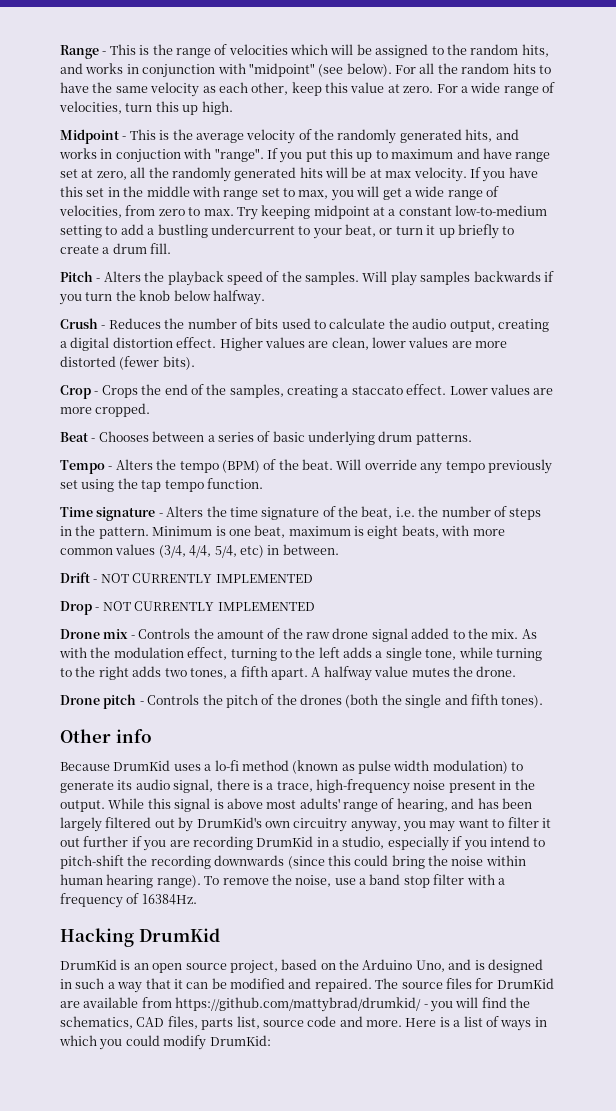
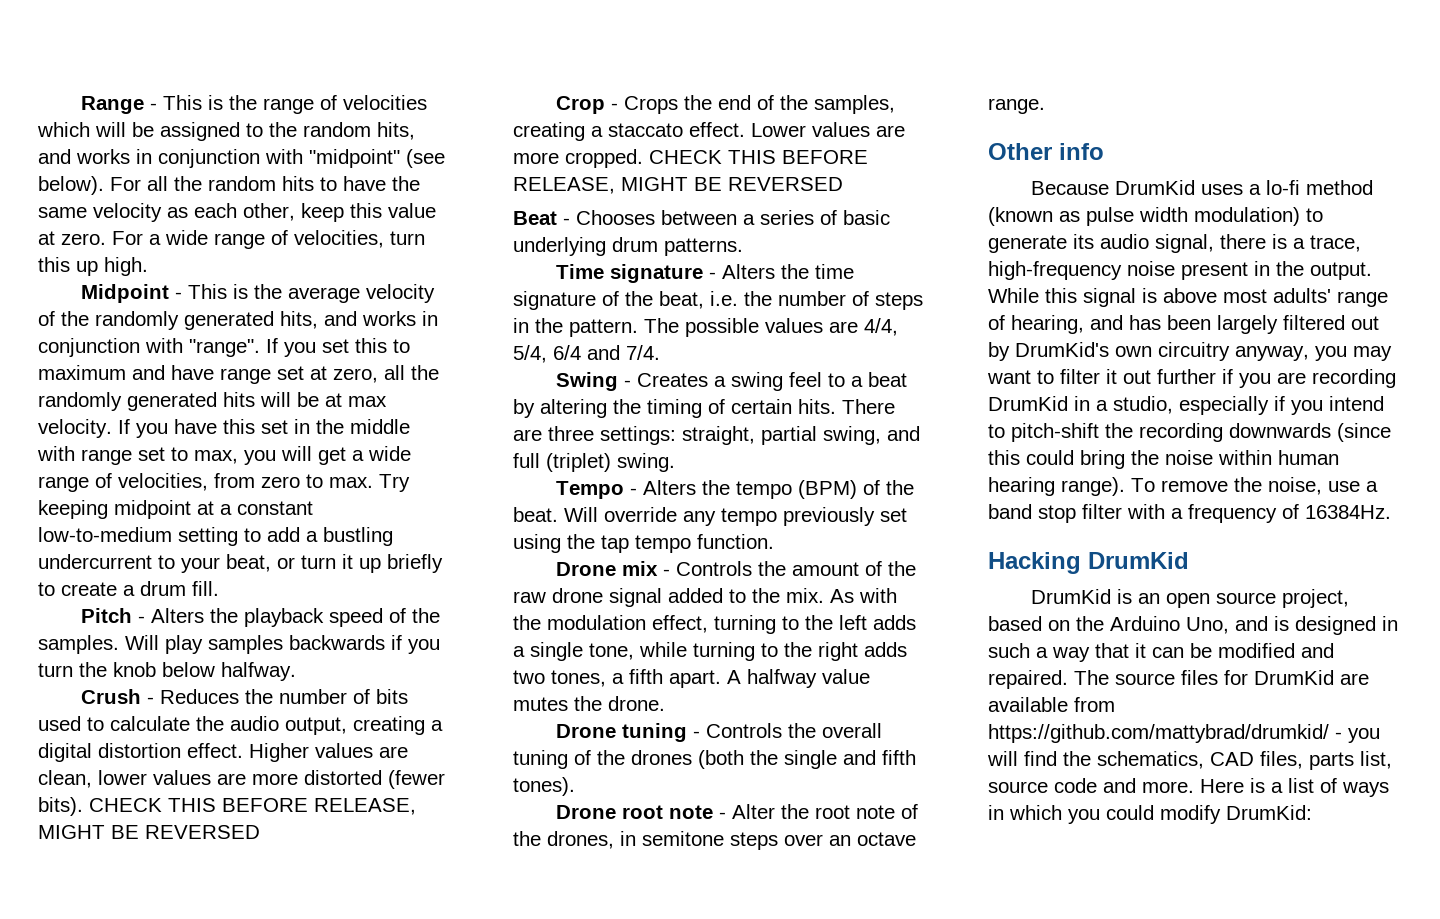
[115,149,181,163] conjuction -> [38,338,140,357] conjunction
[305,148,373,162] put this up -> [322,338,387,353] set this
(195, 363) none -> [89,798,416,815] [38,825,260,839] CHECK THIS BEFORE RELEASE, MIGHT BE REVERSED
(151, 410) none -> [649,150,868,164] [513,177,843,194] CHECK THIS BEFORE RELEASE, MIGHT BE REVERSED
(472, 439) none -> [555,264,854,283] [513,291,923,310] [513,318,898,337] [513,345,660,363] [555,372,907,391] [513,399,895,418] [513,426,920,445] [513,453,675,472] // Time signature - Alters the time signature of the beat, i.e. the number of steps in the pattern. The possible values are 4/4, 5/4, 6/4 and 7/4. // Swing - Creates a swing feel to a beat by altering the timing of certain hits. There are three settings: straight, partial swing, and full (triplet) swing.
[60,506,542,521] [60,525,505,539] [60,544,339,558] [60,572,313,583] [60,601,315,615] // Time signature - Alters the time signature of the beat, i.e. the number of steps in the pattern. Minimum is one beat, maximum is eight beats, with more common values (3/4, 4/4, 5/4, etc) in between. // Drift - NOT CURRENTLY IMPLEMENTED // Drop - NOT CURRENTLY IMPLEMENTED -> (774, 541) none
[103,694,258,709] pitch - Controls the pitch -> [621,723,882,742] [513,750,568,769] tuning - Controls the overall tuning
(544, 701) none -> [555,804,918,819] [513,831,916,850] [988,98,1045,114] // Drone root note - Alter the root note of the drones, in semitone steps over an octave range.

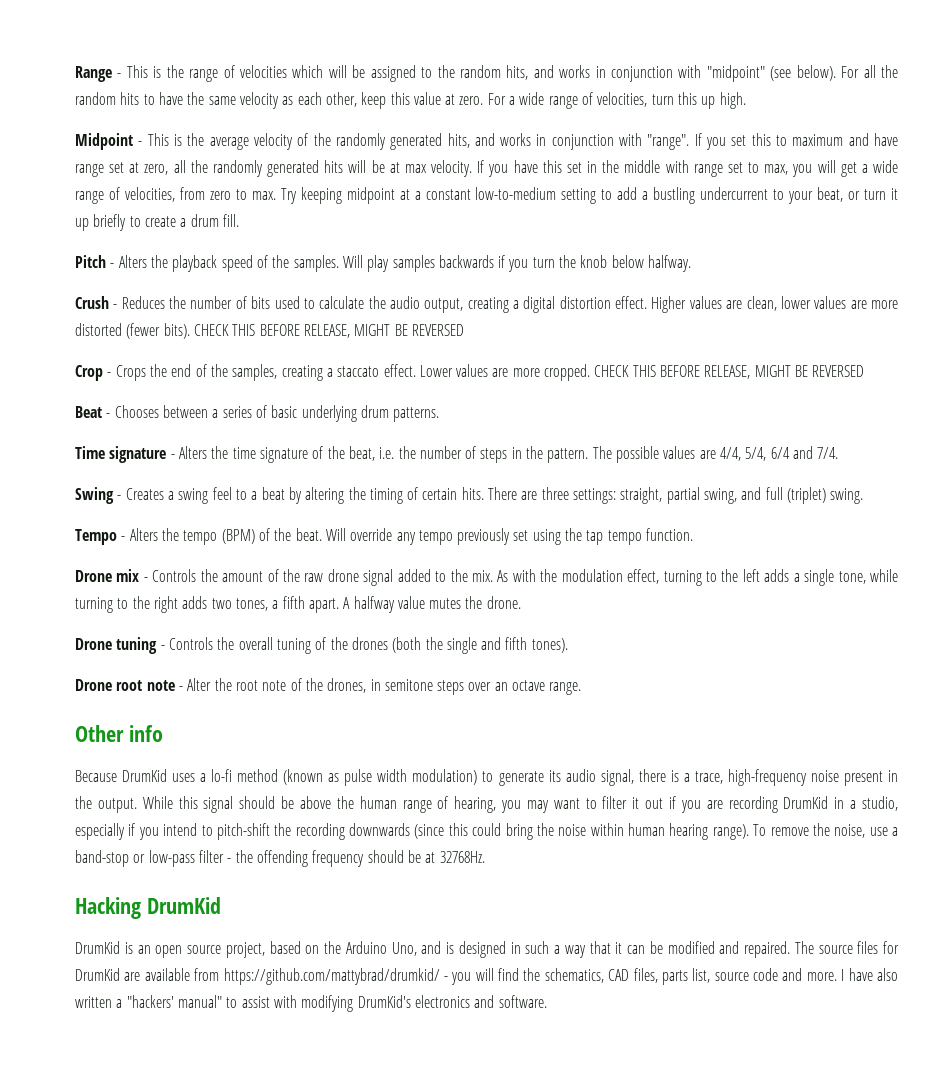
[1142,288,1388,307] [988,315,1379,334] [988,342,1309,361] is above most adults' range of hearing, and has been largely filtered out by DrumKid's own circuitry anyway, -> [239,796,497,813] should be above the human range of hearing,
[1157,369,1216,384] further -> (664, 803) none
[988,504,1391,523] band stop filter with a frequency of 16384Hz. -> [75,850,485,867] band-stop or low-pass filter - the offending frequency should be at 32768Hz.
[1200,778,1389,797] [988,805,1312,824] Here is a list of ways in which you could modify DrumKid: -> [841,968,899,981] [75,995,547,1012] I have also written a "hackers' manual" to assist with modifying DrumKid's electronics and software.

